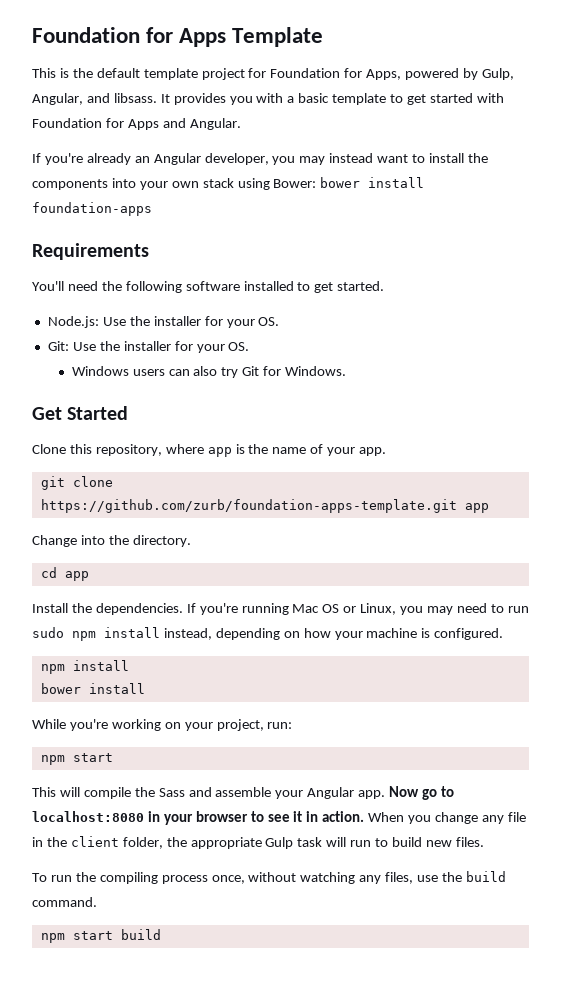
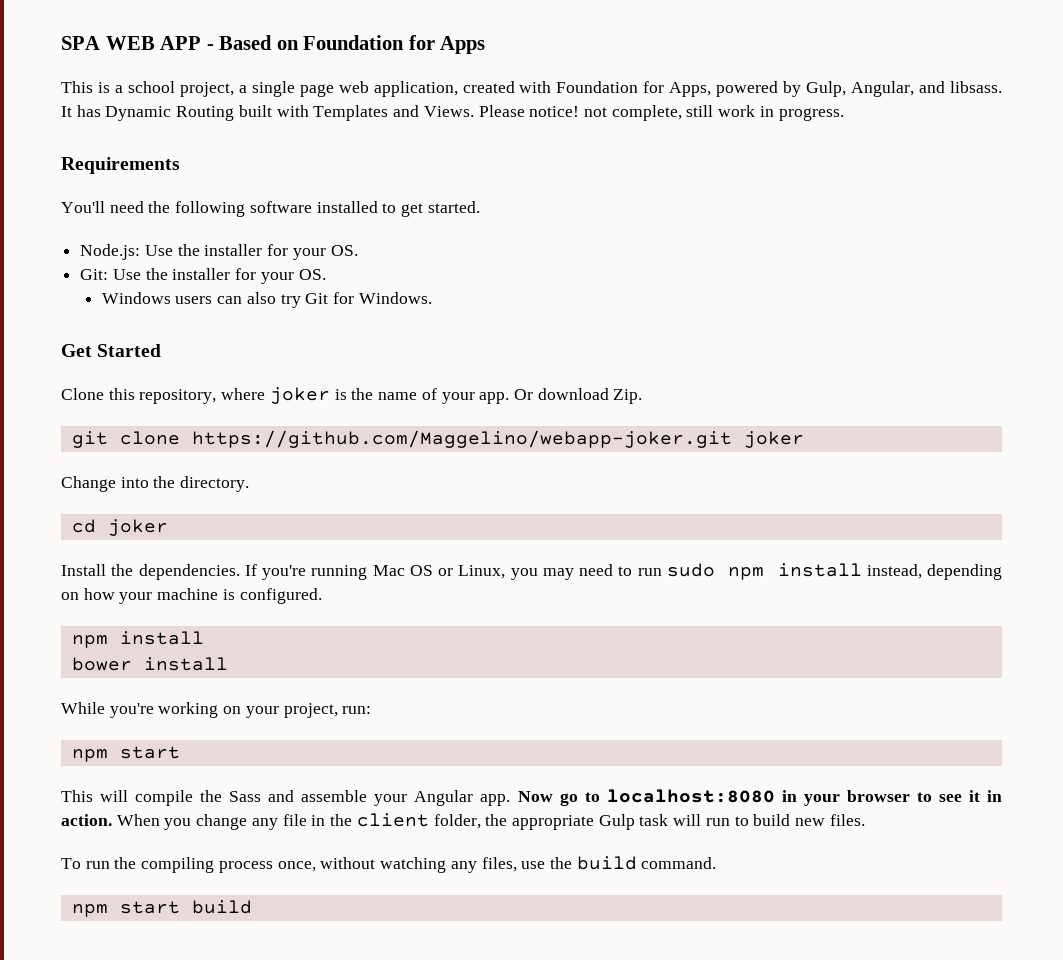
[32,27,324,47] Foundation for Apps Template -> [61,35,486,54] SPA WEB APP - Based on Foundation for Apps
[72,68,267,80] the default template project for -> [114,81,552,97] a school project, a single page web application, created with
[173,93,504,105] [32,118,241,130] [32,153,488,165] [32,177,425,190] [32,202,152,216] provides you with a basic template to get started with Foundation for Apps and Angular. // If you're already an Angular developer, you may instead want to install the components into your own stack using Bower: bower install foundation-apps -> [76,105,844,121] has Dynamic Routing built with Templates and Views. Please notice! not complete, still work in progress.
[207,447,232,457] app -> [269,387,330,404] joker
(387, 451) none -> [513,388,643,404] Or download Zip.
[40,499,489,513] https://github.com/zurb/foundation-apps-template.git app -> [191,430,804,448] https://github.com/Maggelino/webapp-joker.git joker
[64,571,89,581] app -> [107,519,168,536] joker

